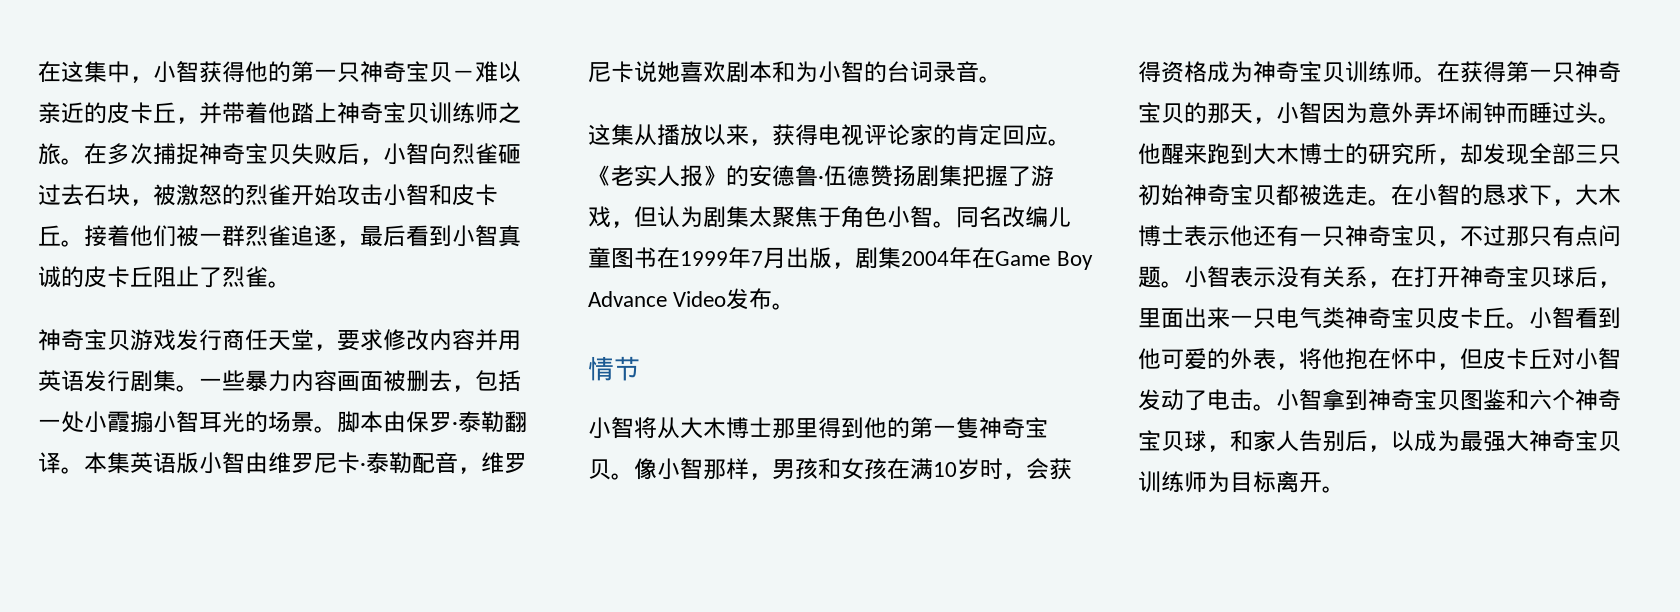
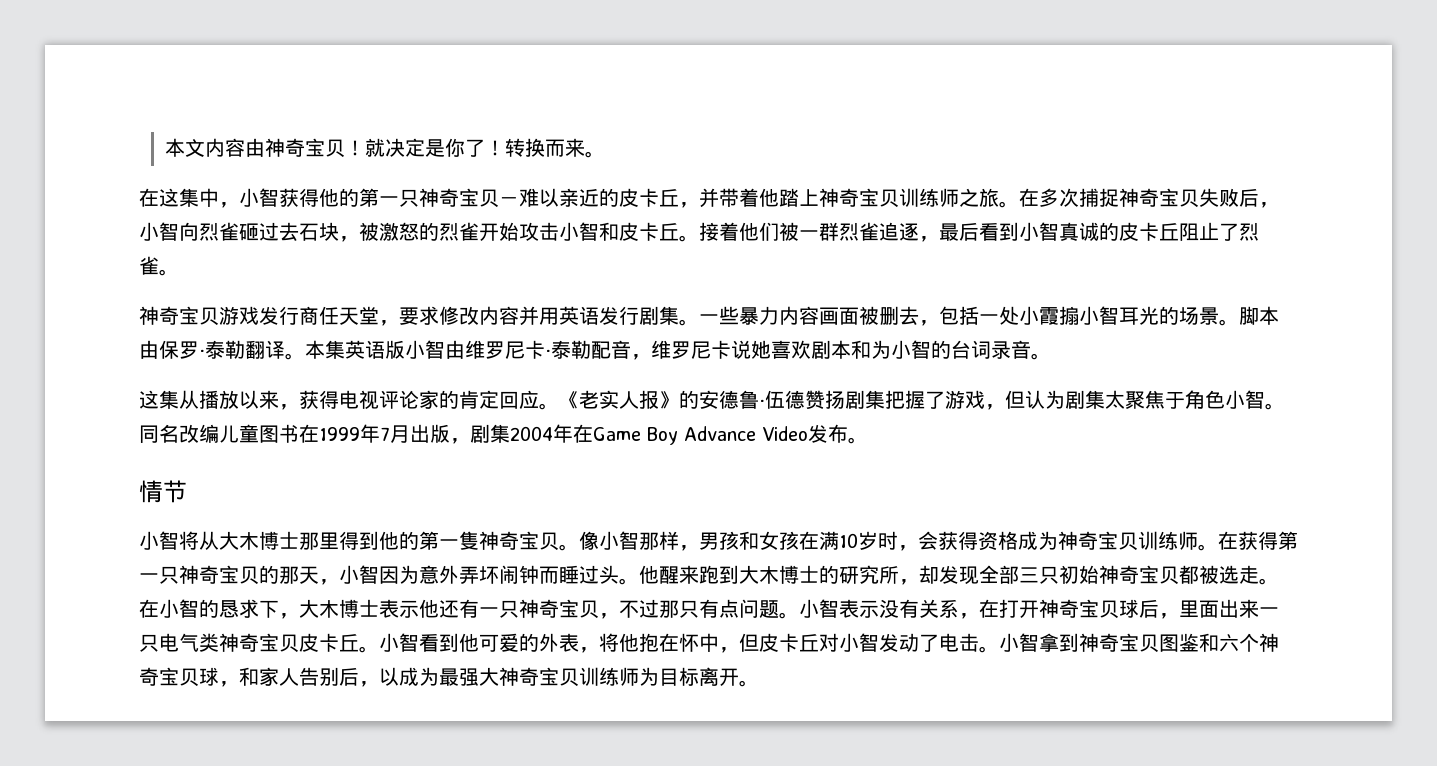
(38, 71) none -> [164,138,605,158] 本文内容由神奇宝贝！就决定是你了！转换而来。 //

